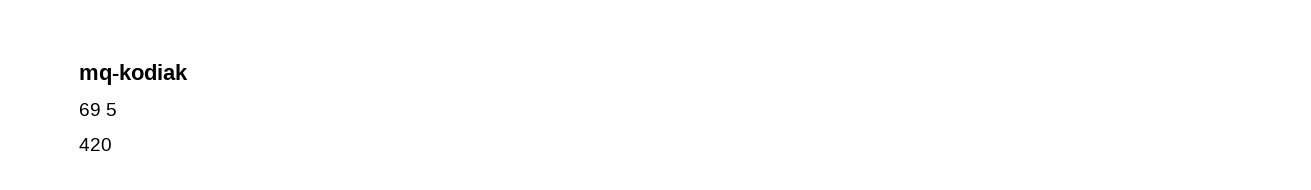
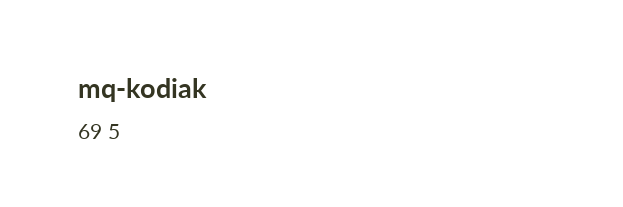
[79,138,112,151] // 420 -> (120, 131) none

